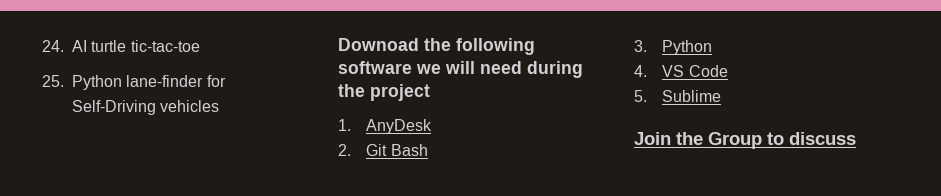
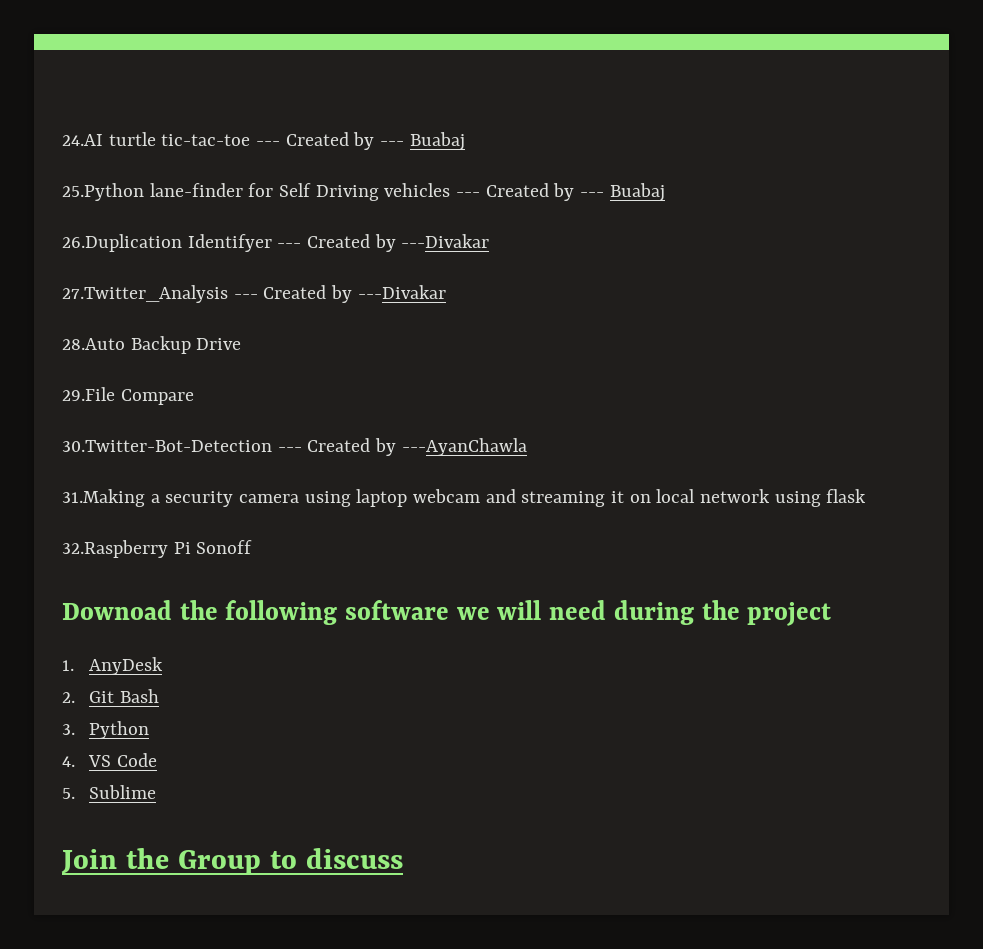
[42,40,87,52] 24. AI -> [62,134,103,146] 24.AI
[42,75,226,90] [72,100,220,115] // 25. Python lane-finder for Self-Driving vehicles -> [256,132,465,151] [62,183,665,202] [62,234,490,252] [62,285,446,303] [62,336,242,354] [62,387,194,405] [62,438,527,456] [62,489,867,507] [62,540,253,558] --- Created by --- Buabaj // 25.Python lane-finder for Self Driving vehicles --- Created by --- Buabaj // 26.Duplication Identifyer --- Created by ---Divakar // 27.Twitter_Analysis --- Created by ---Divakar // 28.Auto Backup Drive // 29.File Compare // 30.Twitter-Bot-Detection --- Created by ---AyanChawla // 31.Making a security camera using laptop webcam and streaming it on local network using flask // 32.Raspberry Pi Sonoff

